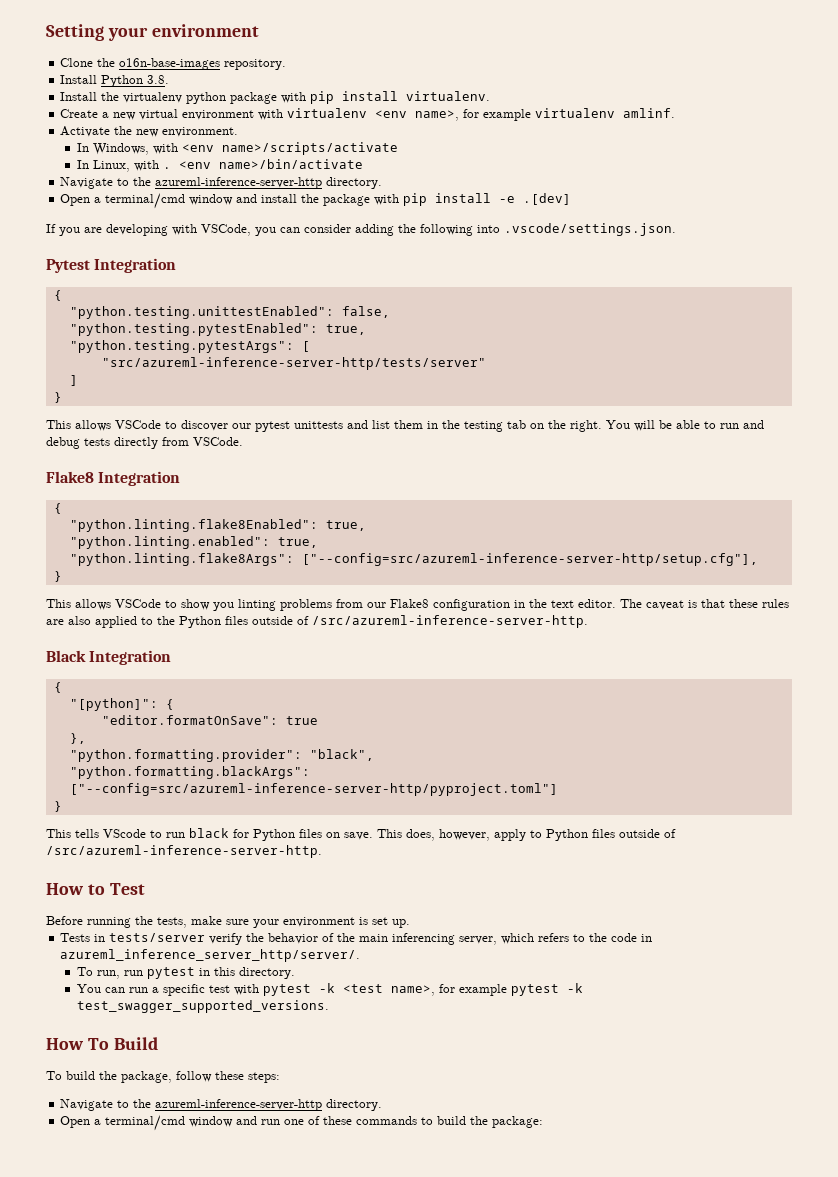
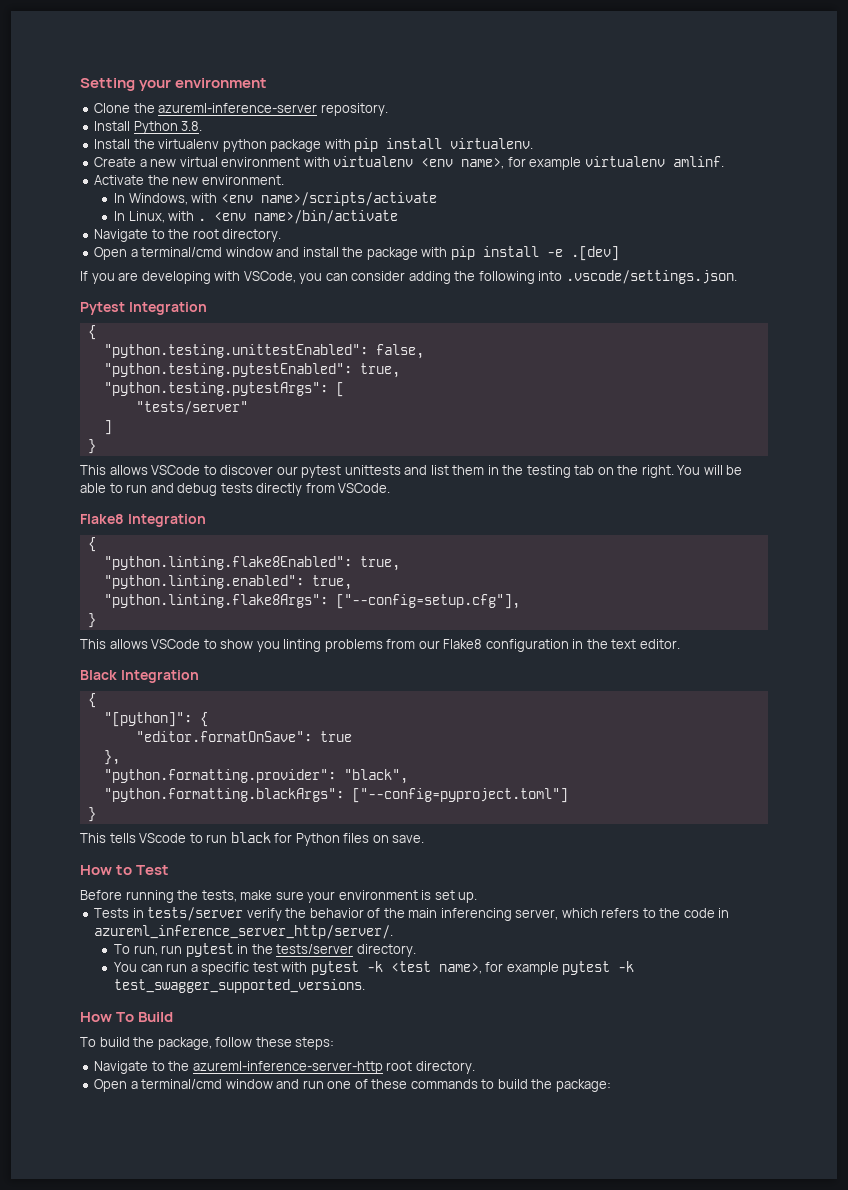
[119,58,221,70] o16n-base-images -> [158,103,318,113] azureml-inference-server
[155,177,323,189] azureml-inference-server-http -> [192,229,219,239] root
[101,357,486,370] "src/azureml-inference-server-http/tests/server" -> [135,401,248,415] "tests/server"
[301,553,758,566] ["--config=src/azureml-inference-server-http/setup.cfg"], -> [335,594,520,609] ["--config=setup.cfg"],
[620,599,789,610] [46,615,588,628] The caveat is that these rules are also applied to the Python files outside of /src/azureml-inference-server-http. -> (680, 644) none
[69,783,558,796] ["--config=src/azureml-inference-server-http/pyproject.toml"] -> [351,788,568,803] ["--config=pyproject.toml"]
[377,829,676,841] [46,845,322,858] This does, however, apply to Python files outside of /src/azureml-inference-server-http. -> (425, 839) none
[214,967,236,976] this -> [251,944,354,954] the tests/server
(323, 1105) none -> [386,1061,413,1071] root

